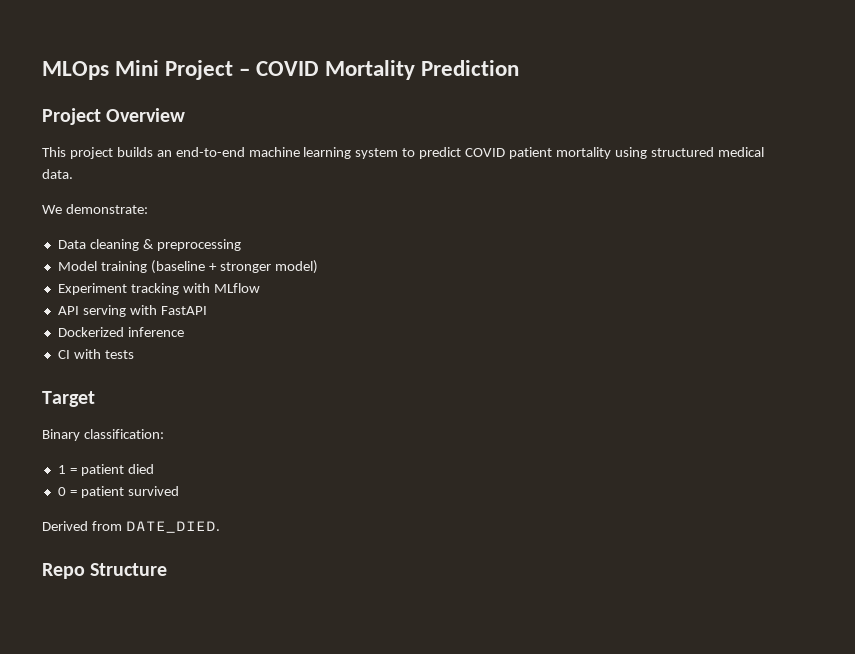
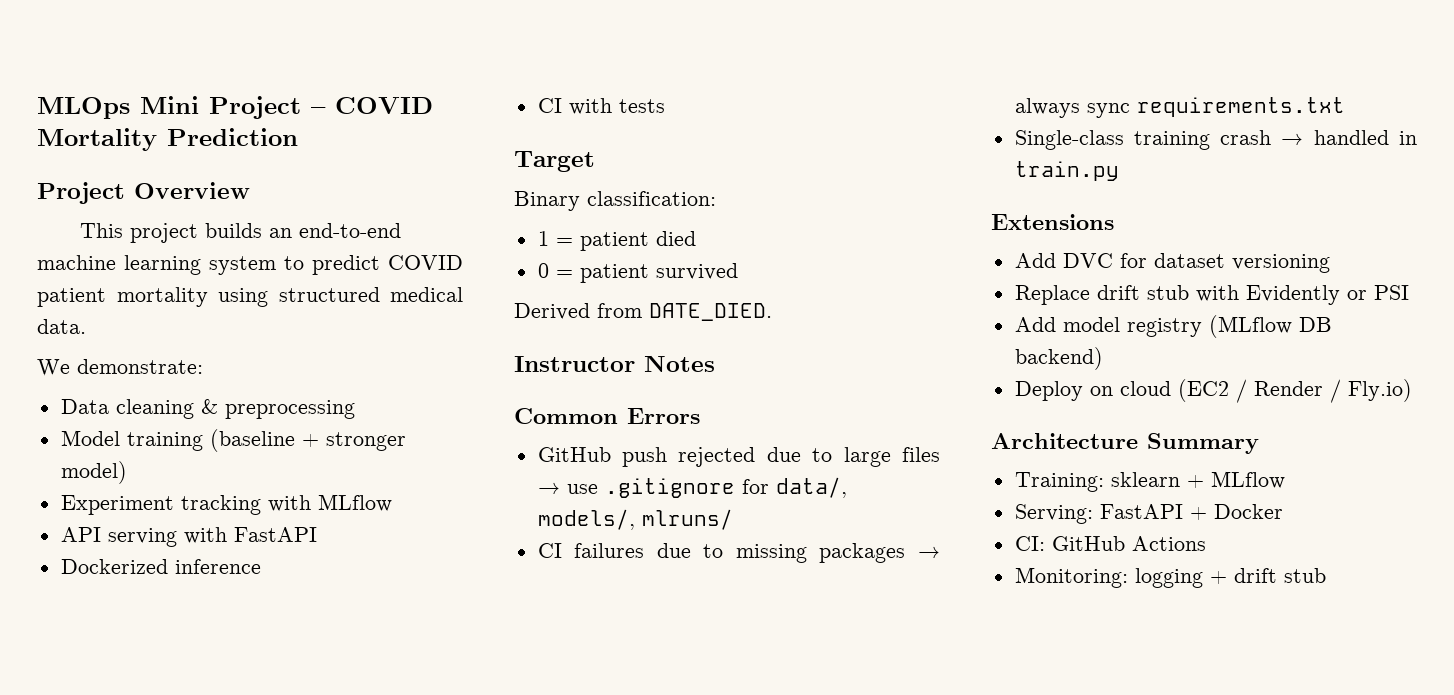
[42,563,168,579] Repo Structure -> [514,355,715,372] [514,408,700,424] [537,447,940,467] [537,477,847,498] [537,509,733,530] [537,543,940,563] [1014,97,1345,118] [1014,130,1417,150] [1014,161,1119,181] [991,214,1114,230] [1014,253,1330,273] [1014,285,1409,305] [1014,315,1332,338] [1014,347,1103,370] [1014,379,1412,403] [991,433,1259,454] [1014,471,1285,492] [1014,504,1283,524] [1014,536,1206,551] [1014,567,1326,588] Instructor Notes // Common Errors // GitHub push rejected due to large files → use .gitignore for data/, models/, mlruns/ // CI failures due to missing packages → always sync requirements.txt // Single-class training crash → handled in train.py // Extensions // Add DVC for dataset versioning // Replace drift stub with Evidently or PSI // Add model registry (MLflow DB backend) // Deploy on cloud (EC2 / Render / Fly.io) // Architecture Summary // Training: sklearn + MLflow // Serving: FastAPI + Docker // CI: GitHub Actions // Monitoring: logging + drift stub

